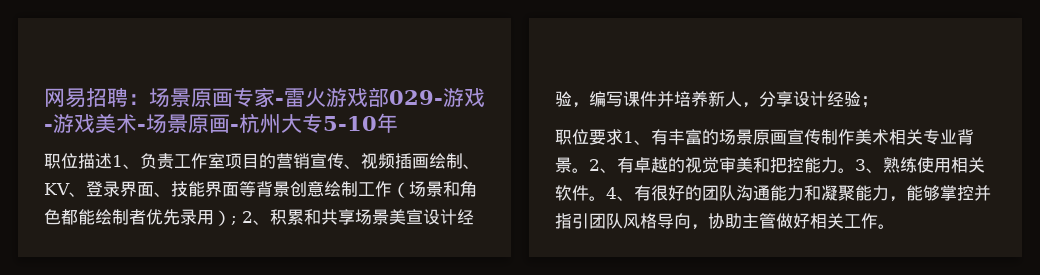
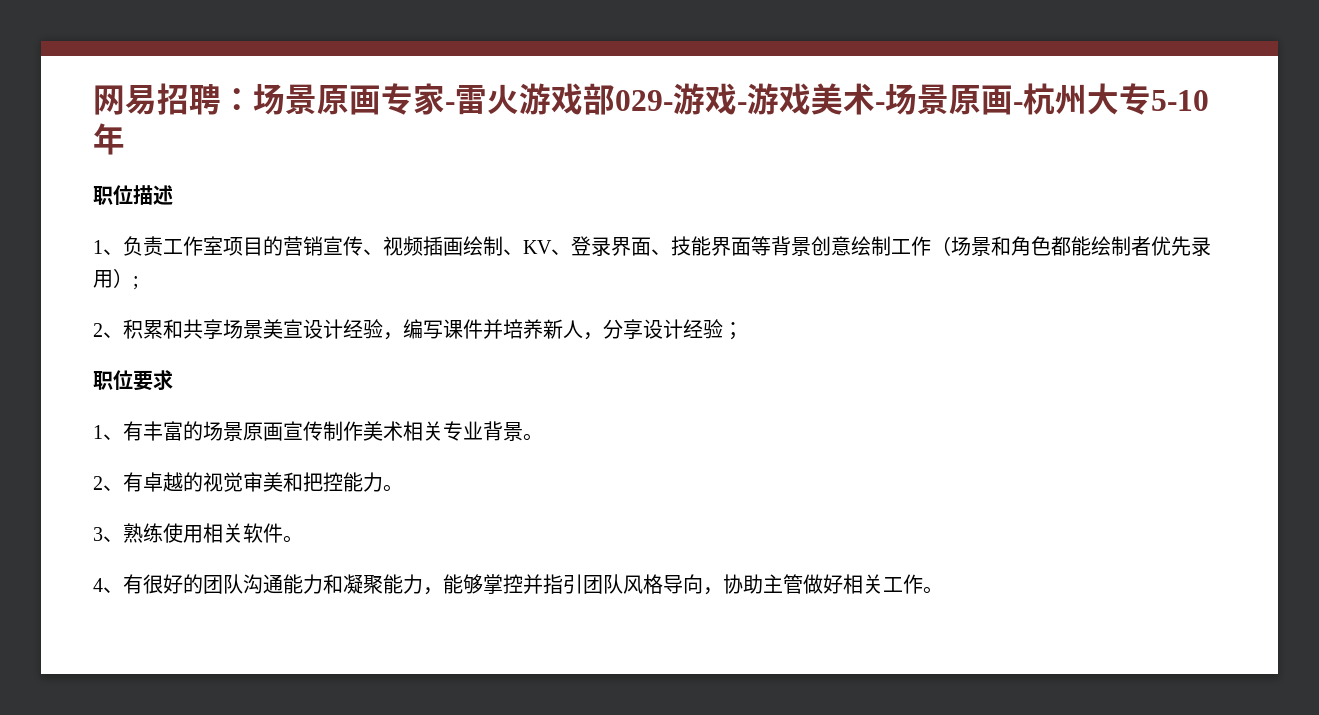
(112, 161) none -> (173, 195) //
(237, 220) none -> (139, 283) //
(623, 137) none -> (173, 380) //
(589, 170) none -> (543, 437) //
(855, 170) none -> (403, 488) //
(606, 198) none -> (303, 539) //

